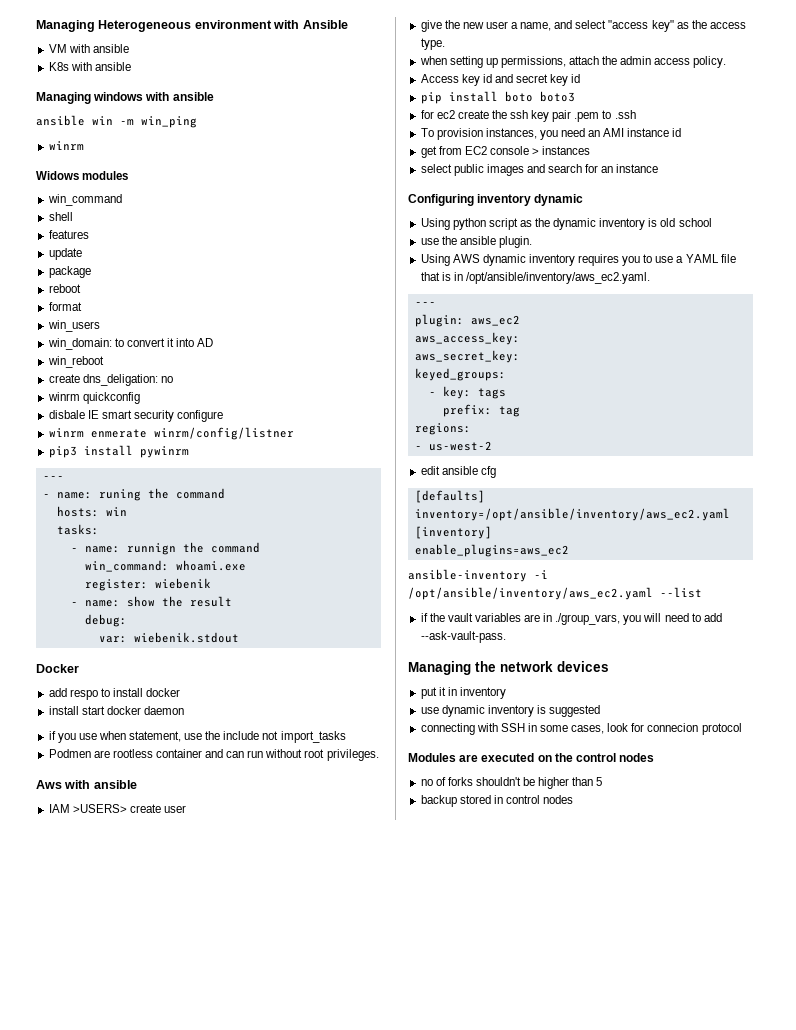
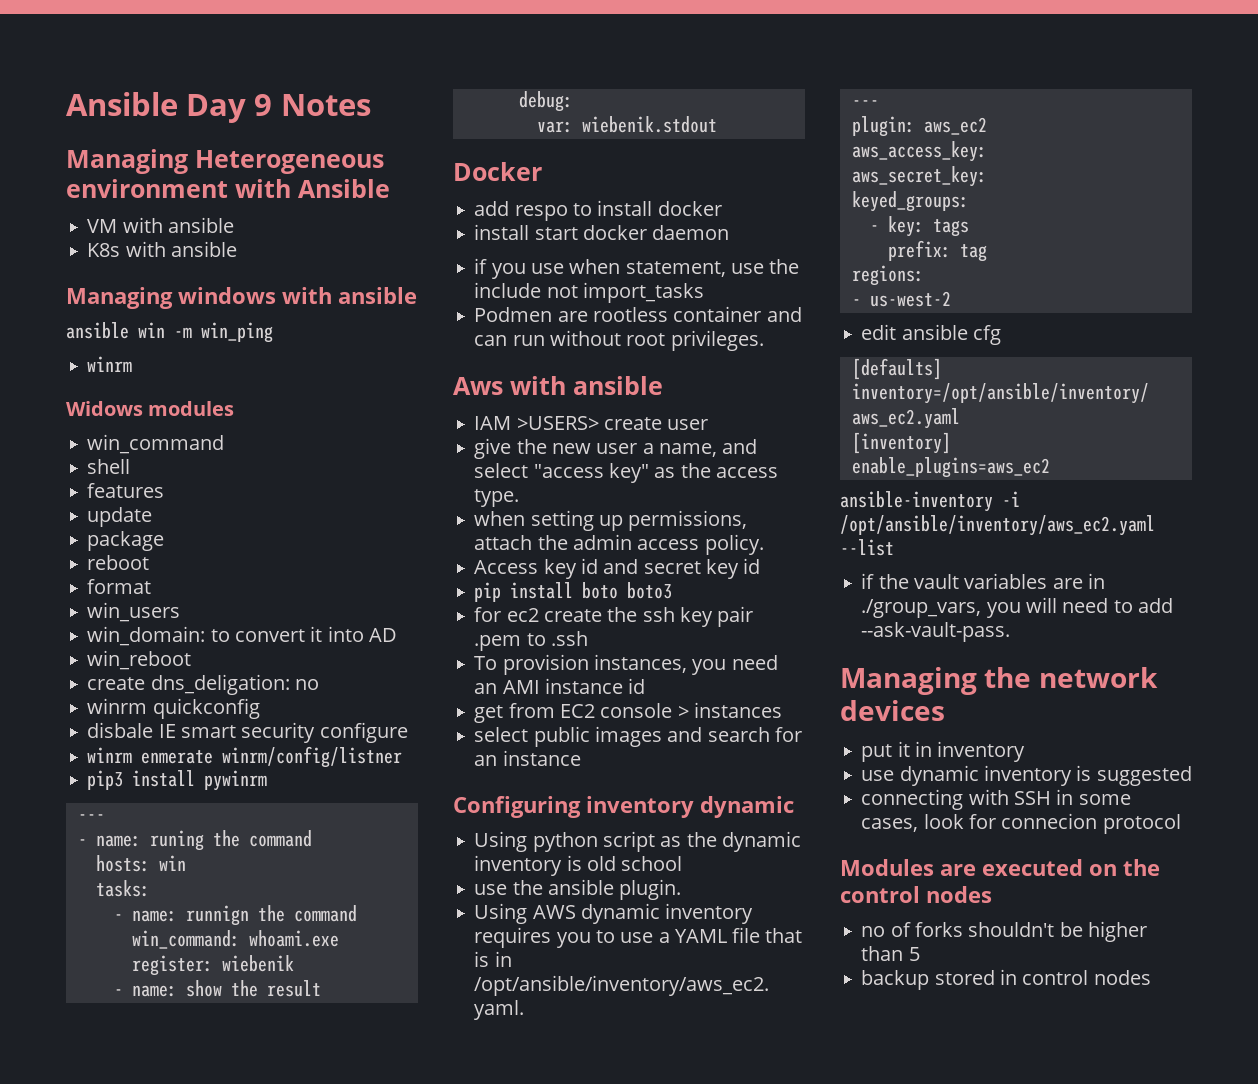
(36, 26) none -> [66,92,371,123] Ansible Day 9 Notes //

